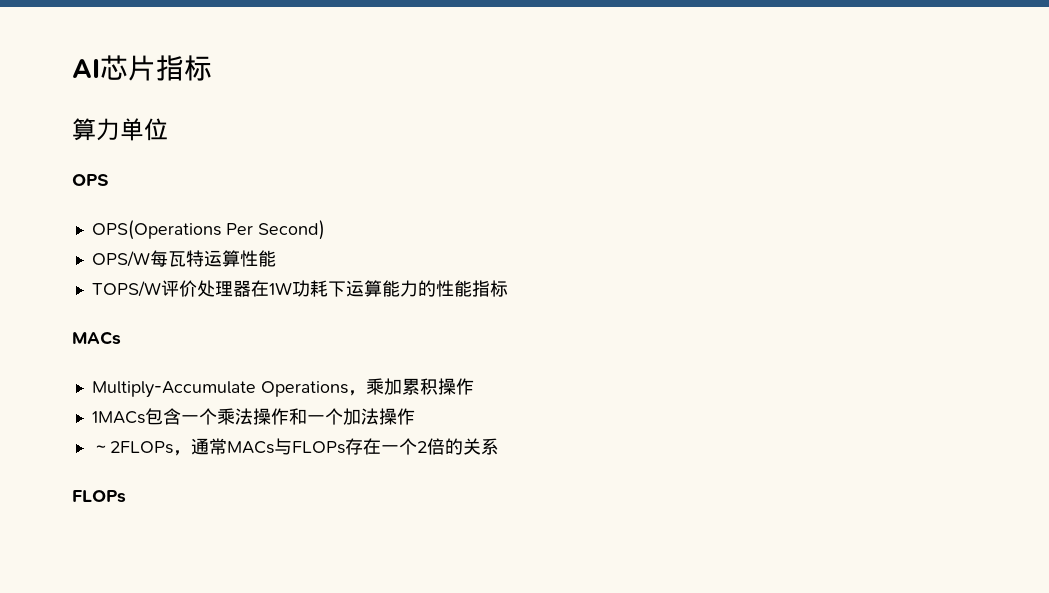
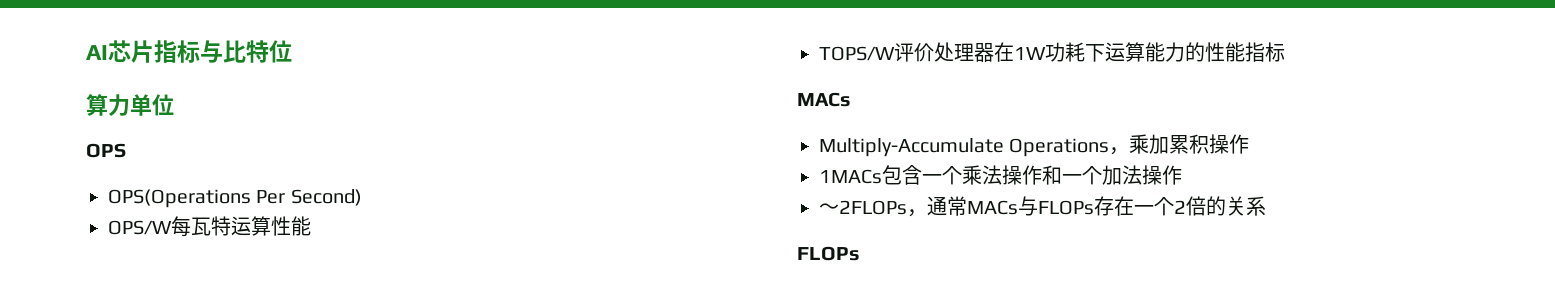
(212, 68) none -> [200,40,292,63] 与比特位

